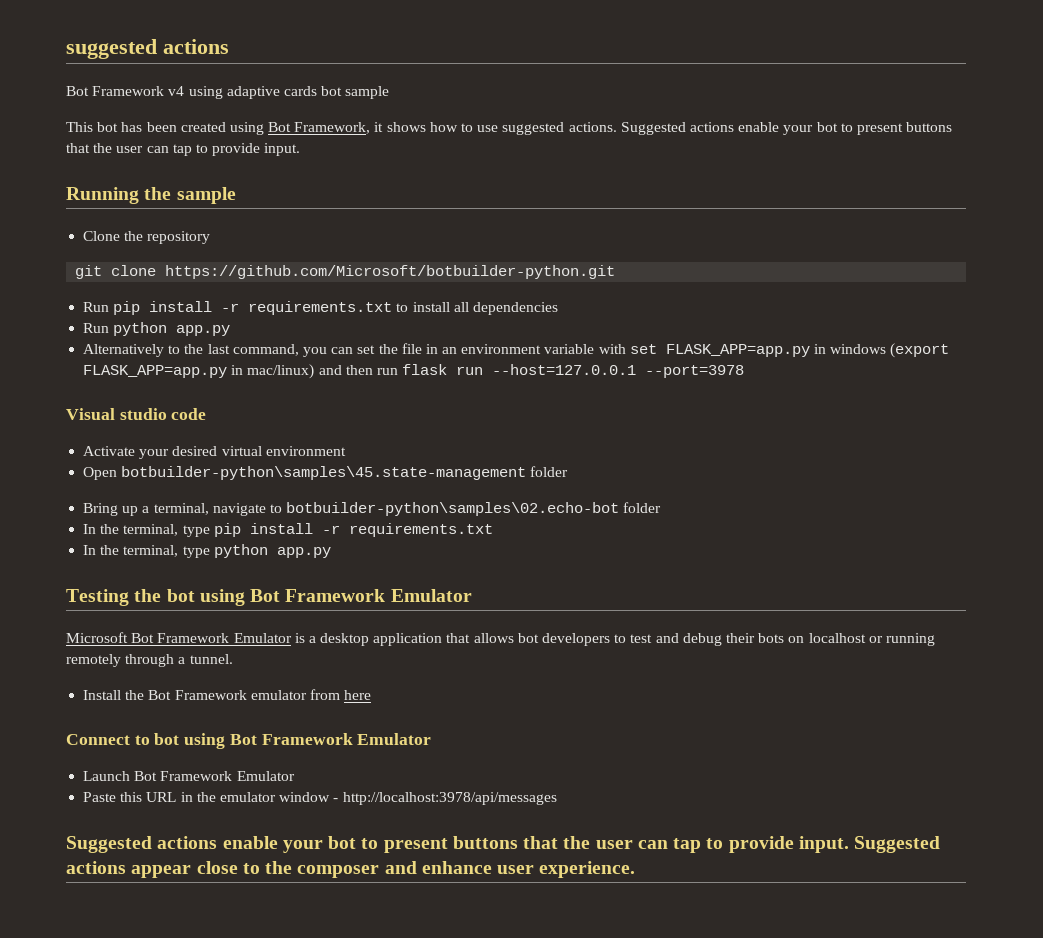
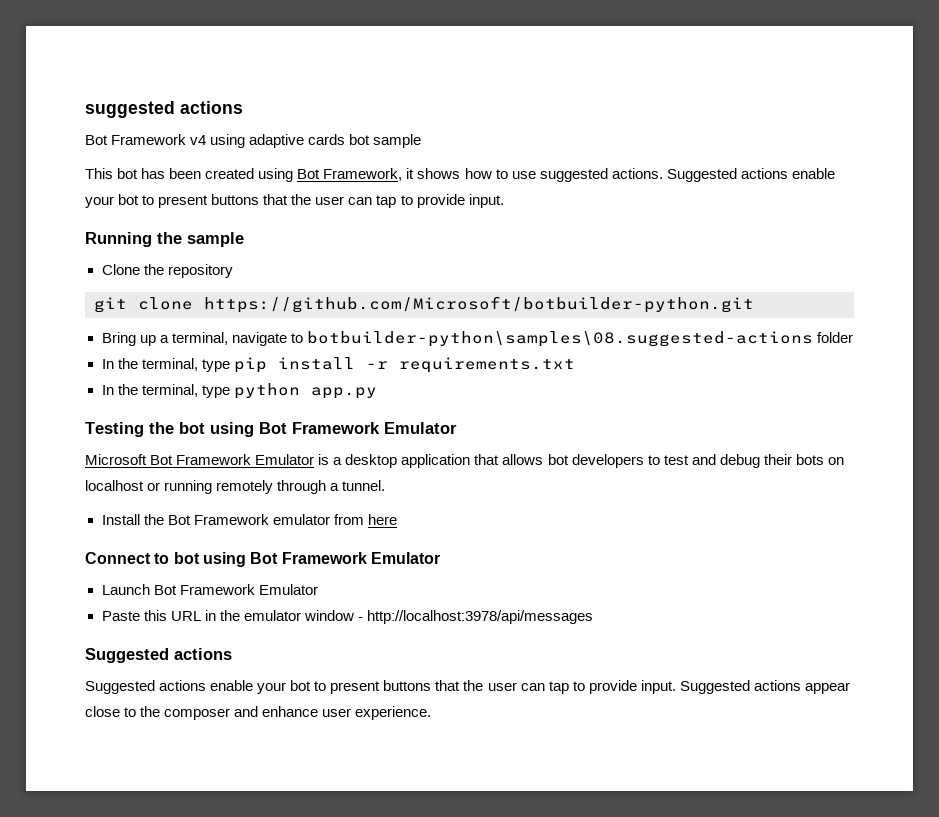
[83,301,558,315] [83,322,231,336] [83,343,950,358] [83,364,745,379] [66,408,207,420] [83,446,346,459] [83,466,569,480] // Run pip install -r requirements.txt to install all dependencies // Run python app.py // Alternatively to the last command, you can set the file in an environment variable with set FLASK_APP=app.py in windows (export FLASK_APP=app.py in mac/linux) and then run flask run --host=127.0.0.1 --port=3978 // Visual studio code // Activate your desired virtual environment // Open botbuilder-python\samples\45.state-management folder -> (754, 304) none
[286,502,620,516] botbuilder-python\samples\02.echo-bot -> [306,331,813,347] botbuilder-python\samples\08.suggested-actions
(218, 842) none -> [85,680,207,694] // Suggested actions

